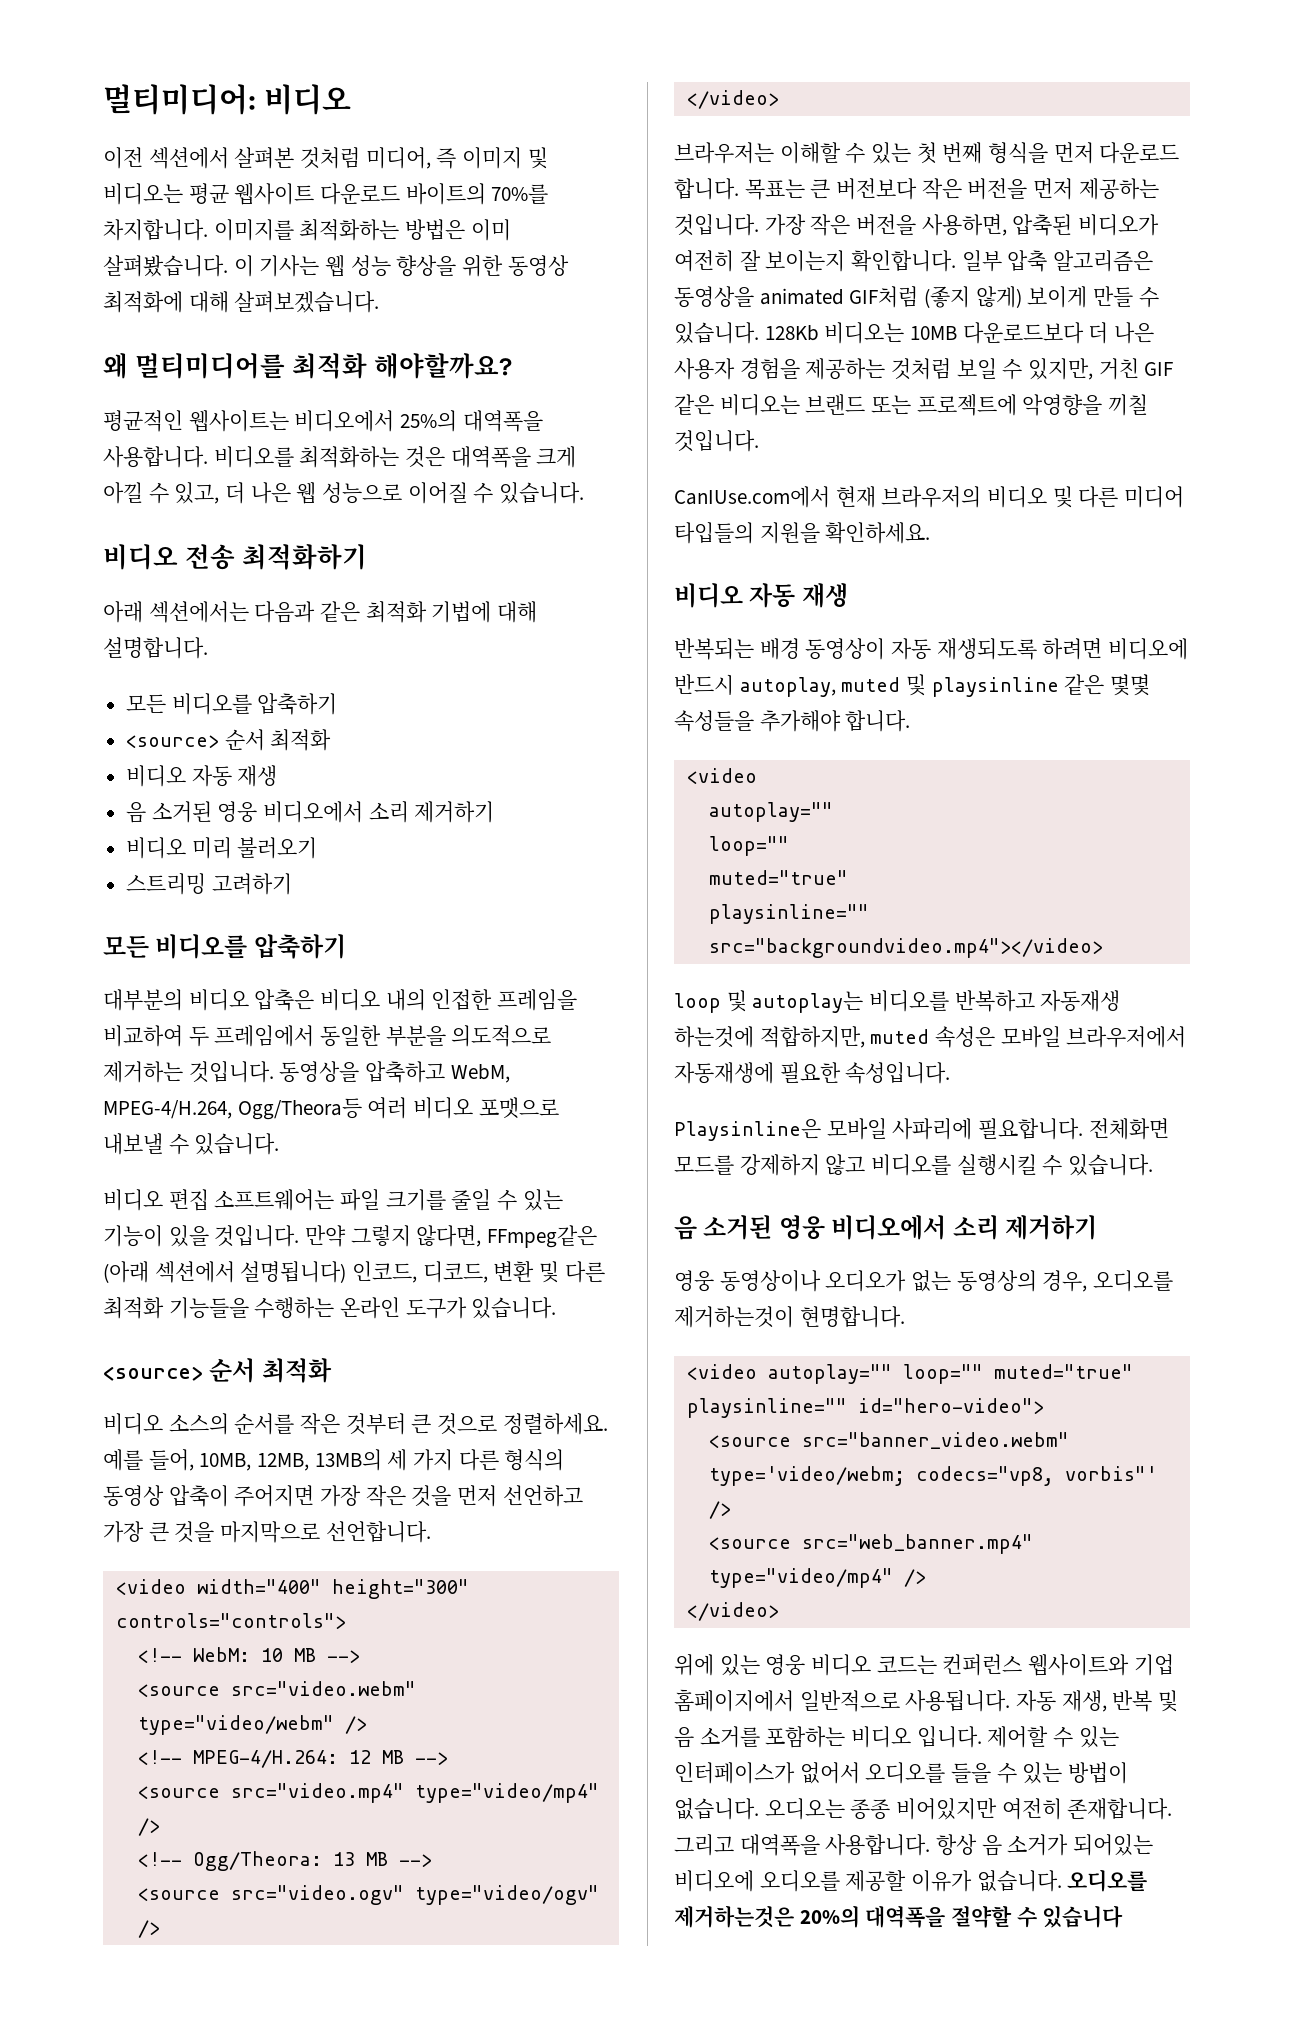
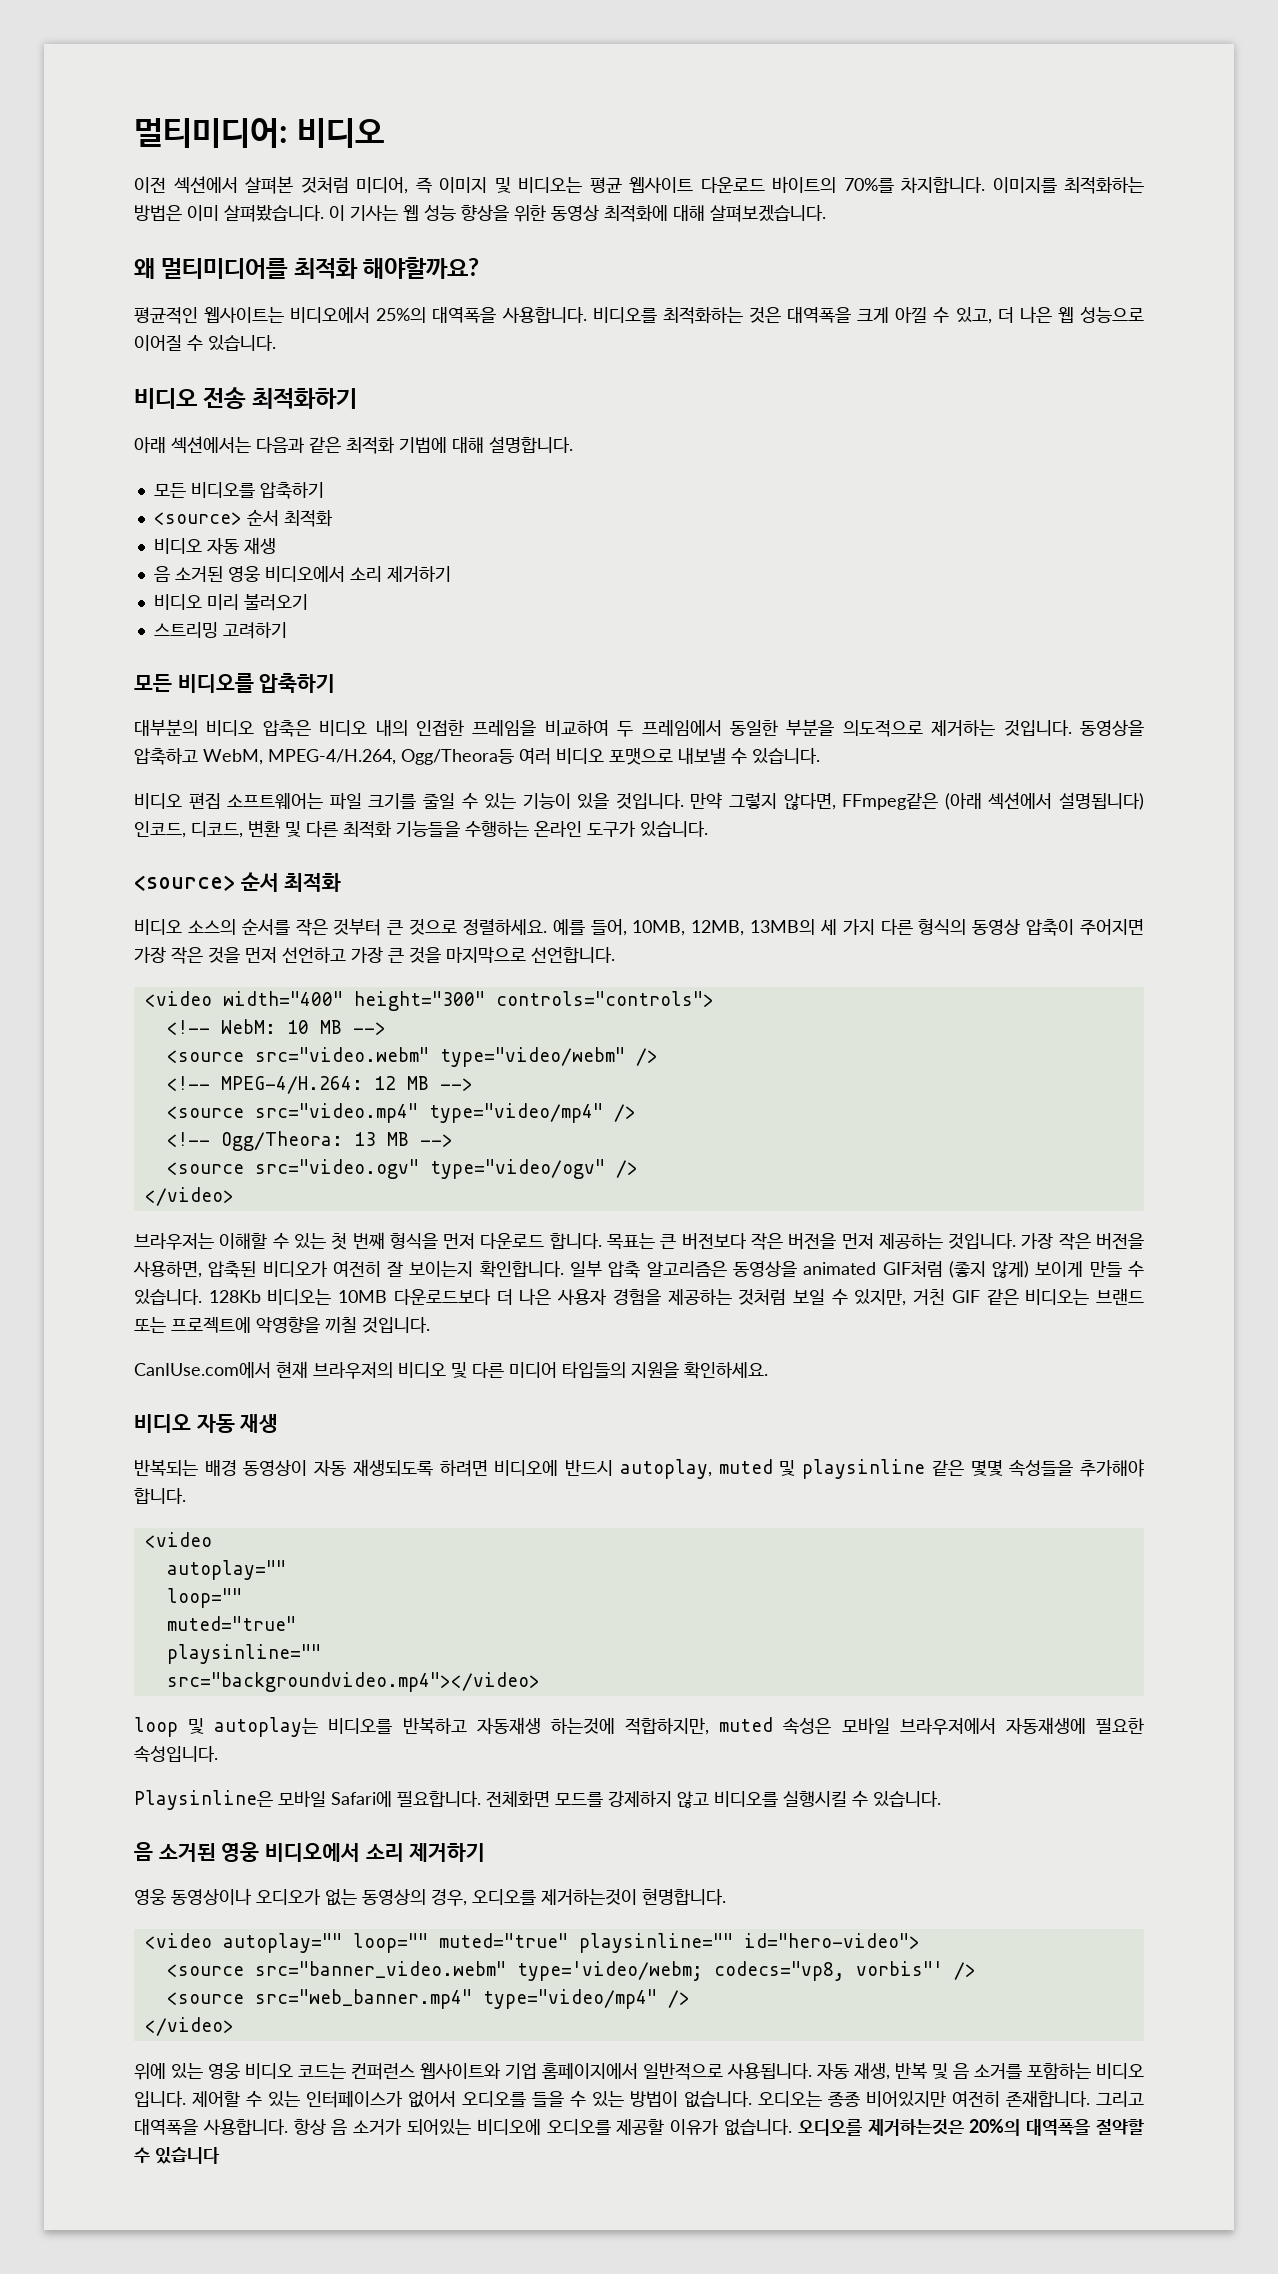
[892,1118,973,1140] 사파리에 -> [331,1791,392,1807] Safari에

